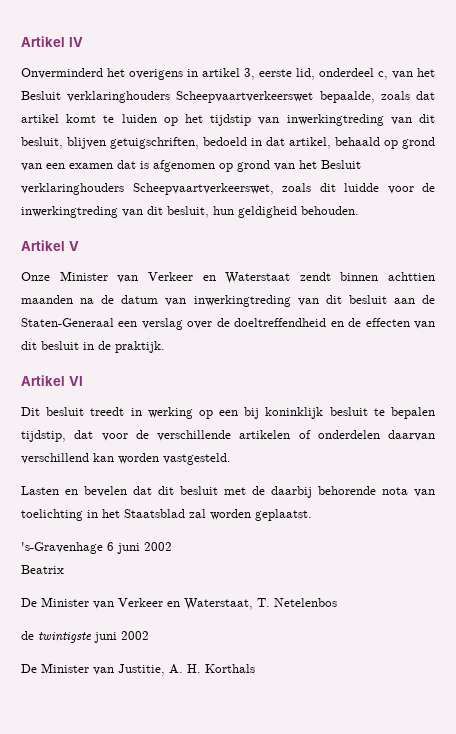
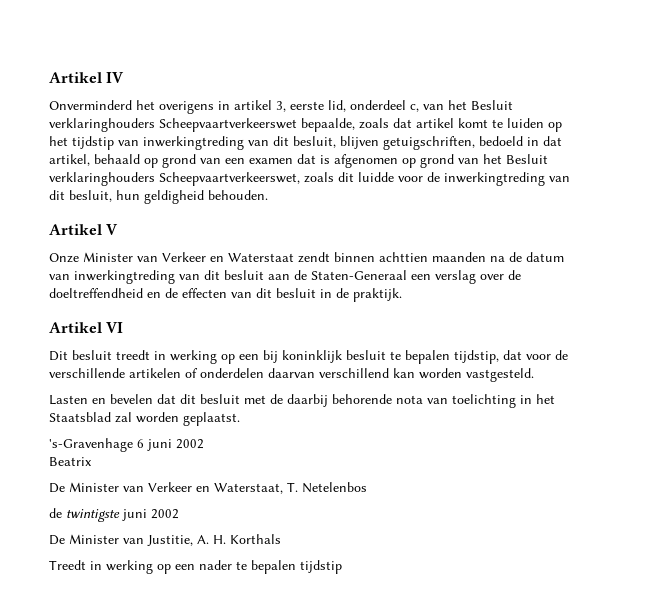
(255, 668) none -> [49,560,342,574] // Treedt in werking op een nader te bepalen tijdstip

